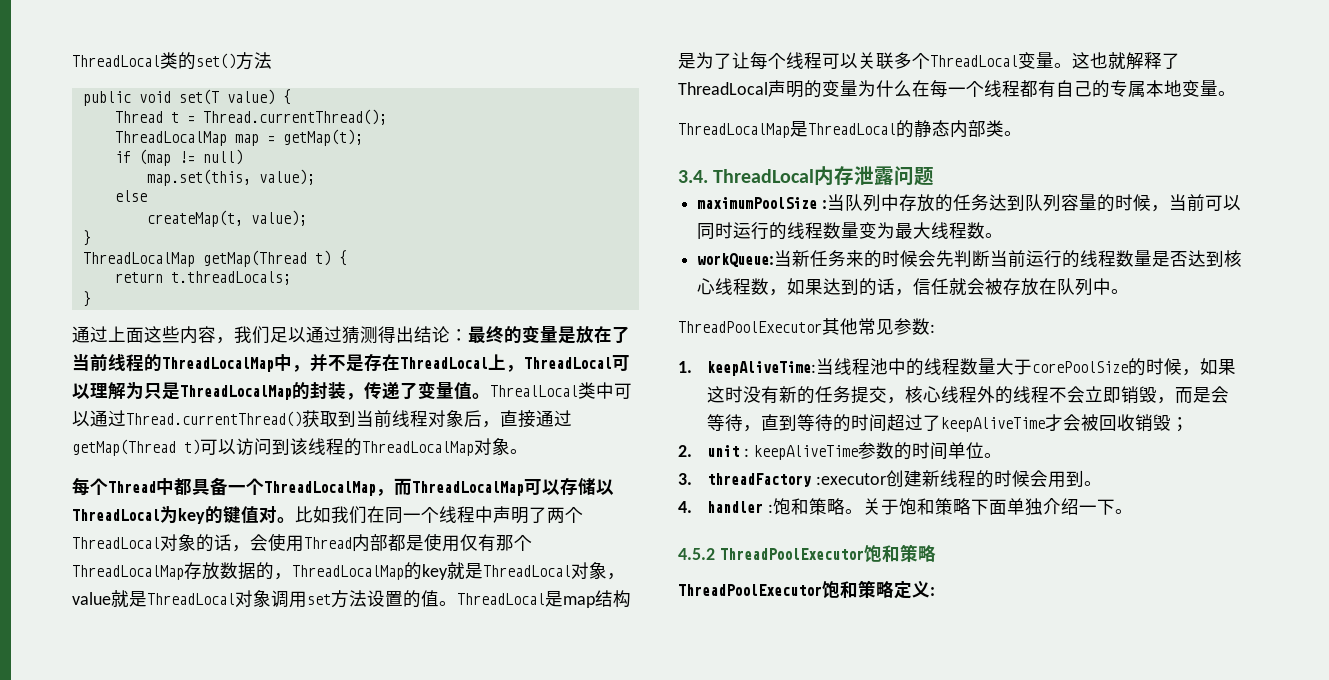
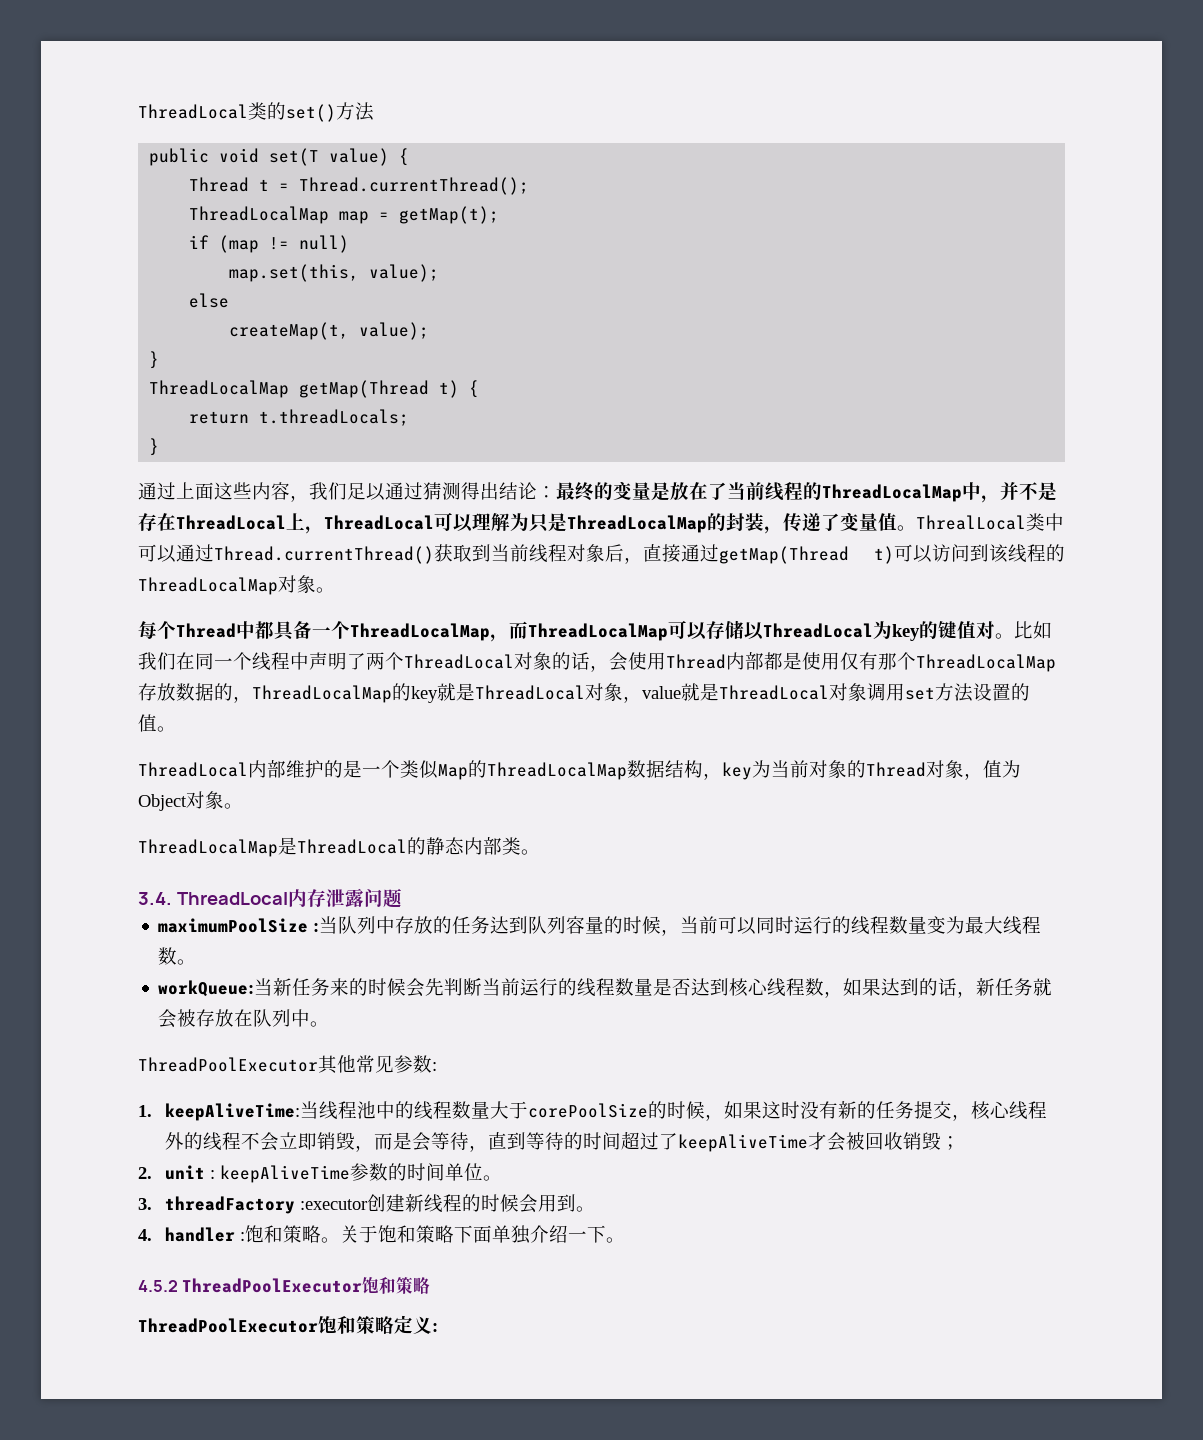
[457,590,631,608] [678,52,1180,70] [678,80,1218,98] ThreadLocal是map结构是为了让每个线程可以关联多个ThreadLocal变量。这也就解释了ThreadLocal声明的变量为什么在每一个线程都有自己的专属本地变量 -> [138,760,1021,780] [138,791,224,811] // ThreadLocal内部维护的是一个类似Map的ThreadLocalMap数据结构，key为当前对象的Thread对象，值为Object对象
[913,278,950,295] 信任 -> [976,978,1034,996] 新任务

